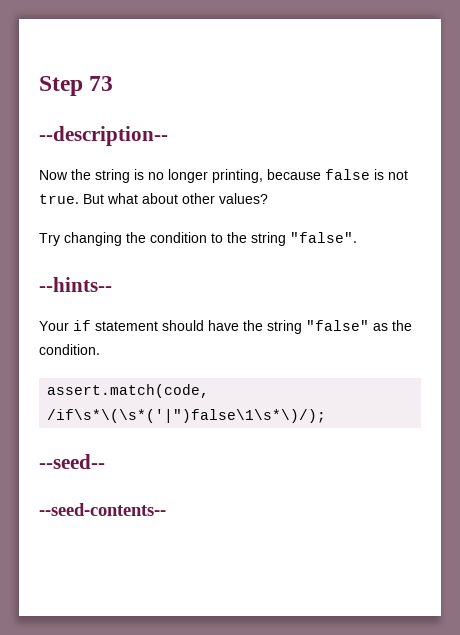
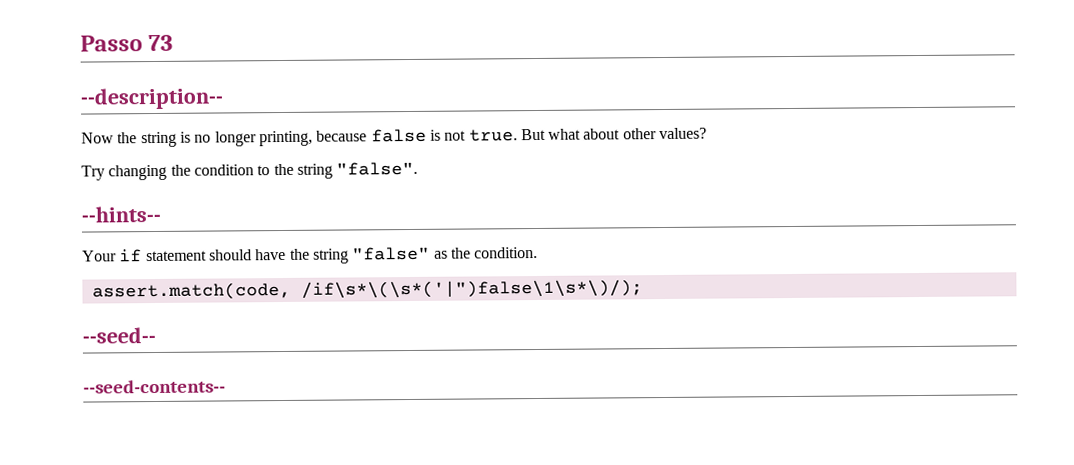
[39,76,83,96] Step -> [80,35,143,52] Passo

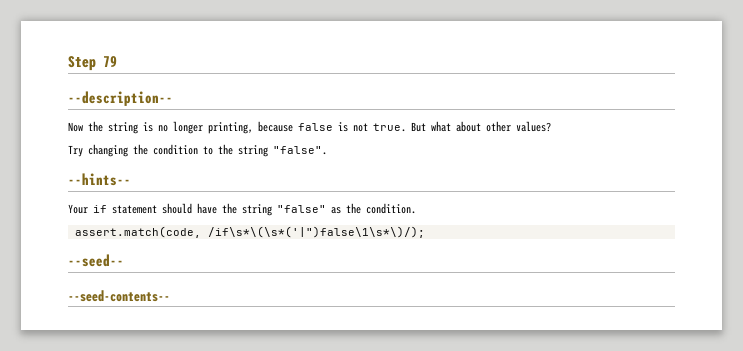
[80,34,174,52] Passo 73 -> [68,56,117,71] Step 79

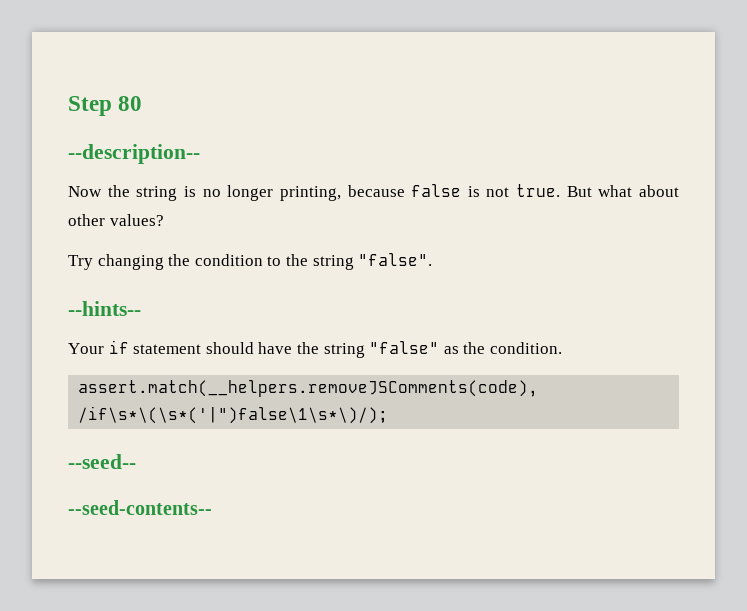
[103,56,117,67] 79 -> [118,96,143,111] 80
[74,226,201,238] assert.match(code, -> [78,380,539,397] assert.match(__helpers.removeJSComments(code),

